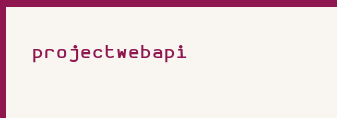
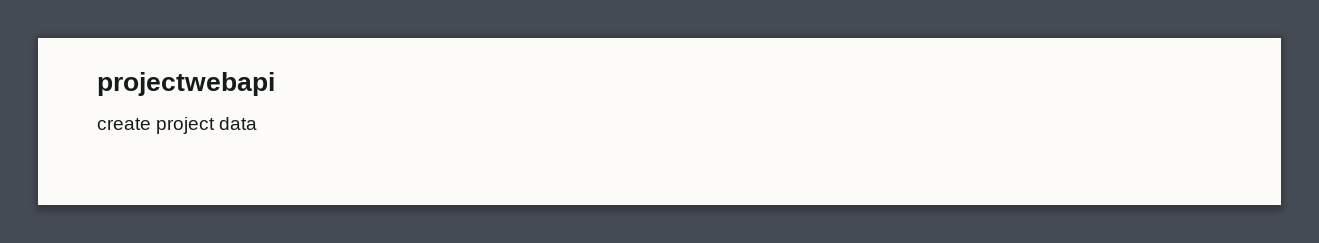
(188, 54) none -> [97,117,258,134] // create project data

